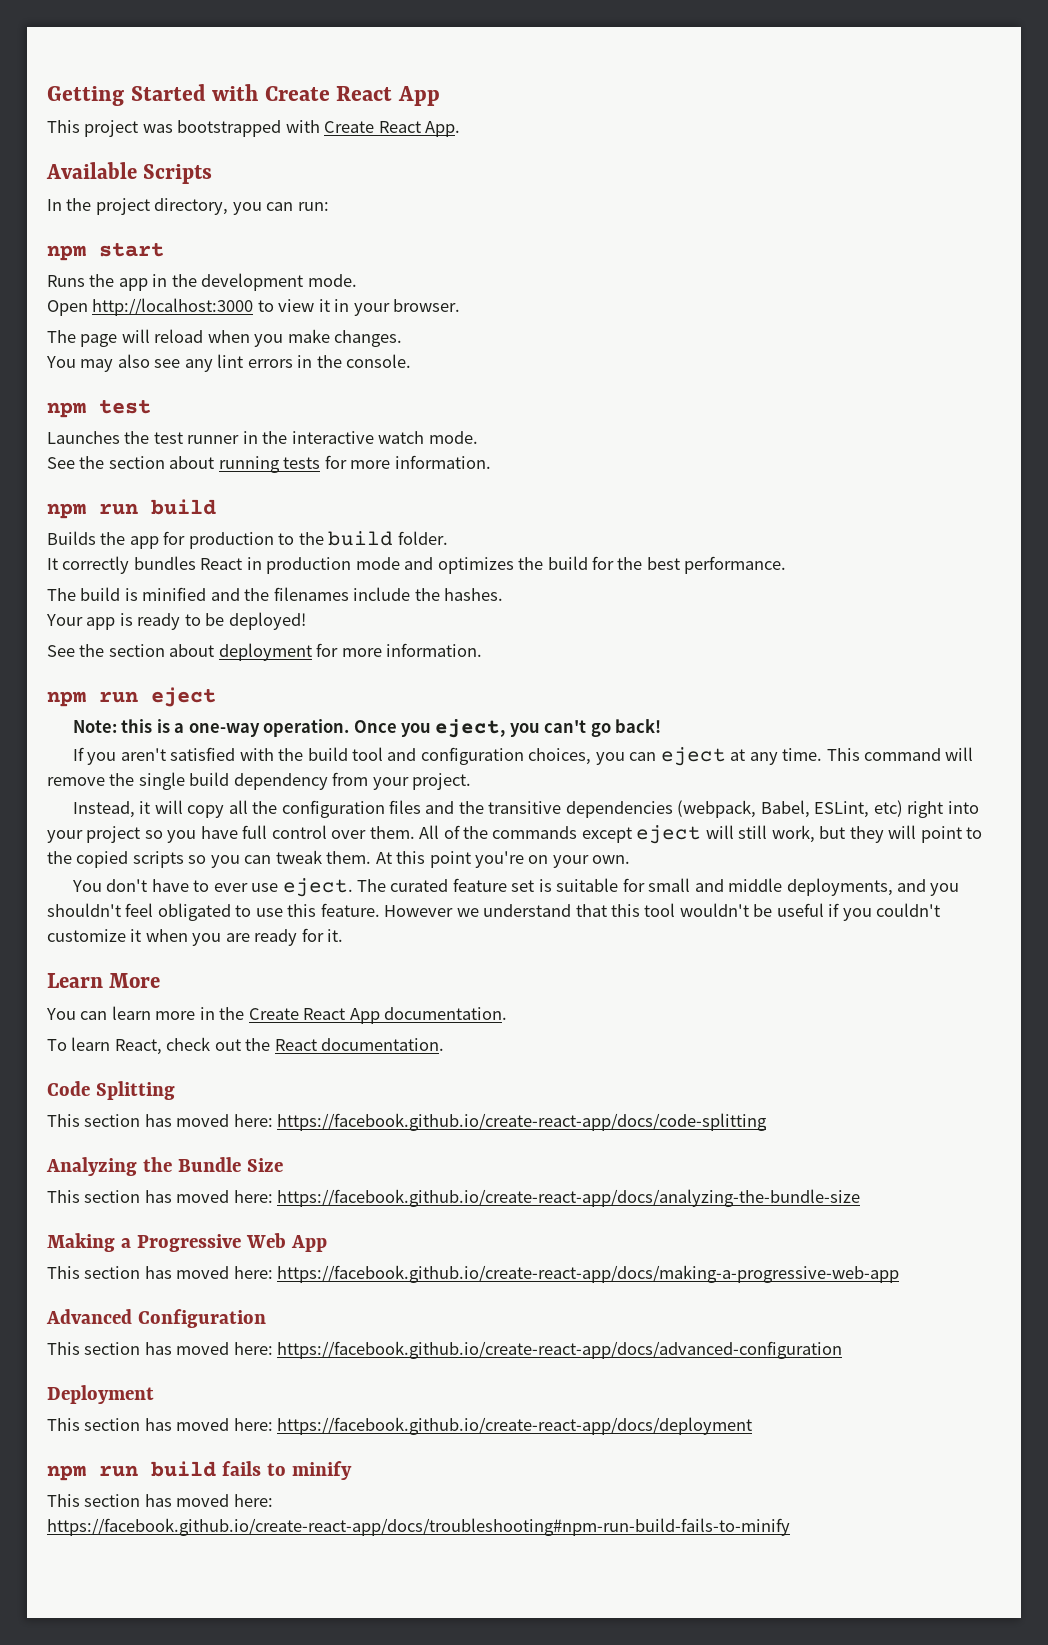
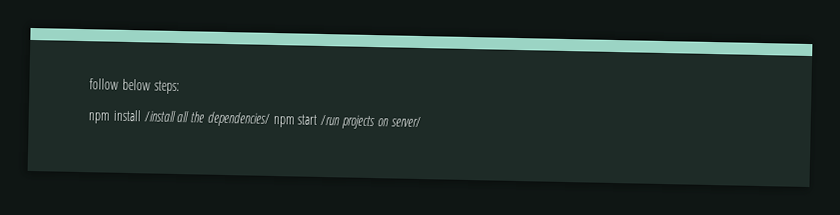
[47,84,441,106] [47,120,461,137] [46,162,213,184] [47,198,329,215] [47,243,164,261] [47,273,357,291] [47,298,461,316] [47,329,403,347] [46,354,412,372] [47,400,151,418] [47,431,478,444] [47,455,491,473] [47,499,216,519] [47,531,448,549] [47,556,787,574] [47,587,504,601] [46,612,306,630] [47,643,483,661] [47,687,216,707] [72,719,662,738] [72,747,974,766] [47,772,472,790] [72,800,979,818] [47,825,983,844] [47,850,631,868] [71,878,960,897] [47,903,941,921] [47,928,344,946] [47,973,161,988] [46,1006,508,1024] [47,1037,445,1055] [47,1081,175,1100] [47,1113,768,1131] [46,1157,283,1176] [47,1189,861,1207] [47,1233,327,1252] [47,1265,900,1283] [46,1309,266,1328] [47,1341,843,1359] [47,1385,154,1404] [47,1417,753,1435] [47,1461,352,1481] [47,1494,273,1507] [47,1518,790,1536] Getting Started with Create React App // This project was bootstrapped with Create React App. // Available Scripts // In the project directory, you can run: // npm start // Runs the app in the development mode. // Open http://localhost:3000 to view it in your browser. // The page will reload when you make changes. // You may also see any lint errors in the console. // npm test // Launches the test runner in the interactive watch mode. // See the section about running tests for more information. // npm run build // Builds the app for production to the build folder. // It correctly bundles React in production mode and optimizes the build for the best performance. // The build is minified and the filenames include the hashes. // Your app is ready to be deployed! // See the section about deployment for more information. // npm run eject // Note: this is a one-way operation. Once you eject, you can't go back! // If you aren't satisfied with the build tool and configuration choices, you can eject at any time. This command will remove the single build dependency from your project. // Instead, it will copy all the configuration files and the transitive dependencies (webpack, Babel, ESLint, etc) right into your project so you have full control over them. All of the commands except eject will still work, but they will point to the copied scripts so you can tweak them. At this point you're on your own. // You don't have to ever use eject. The curated feature set is suitable for small and middle deployments, and you shouldn't feel obligated to use this feature. However we understand that this tool wouldn't be useful if you couldn't customize it when you are ready for it. // Learn More // You can learn more in the Create React App documentation. // To learn React, check out the React documentation. // Code Splitting // This section has moved here: https://facebook.github.io/create-react-app/docs/code-splitting // Analyzing the Bundle Size // This section has moved here: https://facebook.github.io/create-react-app/docs/analyzing-the-bundle-size // Making a Progressive Web App // This section has moved here: https://facebook.github.io/create-react-app/docs/making-a-progressive-web-app // Advanced Configuration // This section has moved here: https://facebook.github.io/create-react-app/docs/advanced-configuration // Deployment // This section has moved here: https://facebook.github.io/create-react-app/docs/deployment // npm run build fails to minify // This section has moved here: https://facebook.github.io/create-react-app/docs/troubleshooting#npm-run-build-fails-to-minify -> [89,78,180,95] [88,109,421,130] follow below steps: // npm install /install all the dependencies/ npm start /run projects on server/

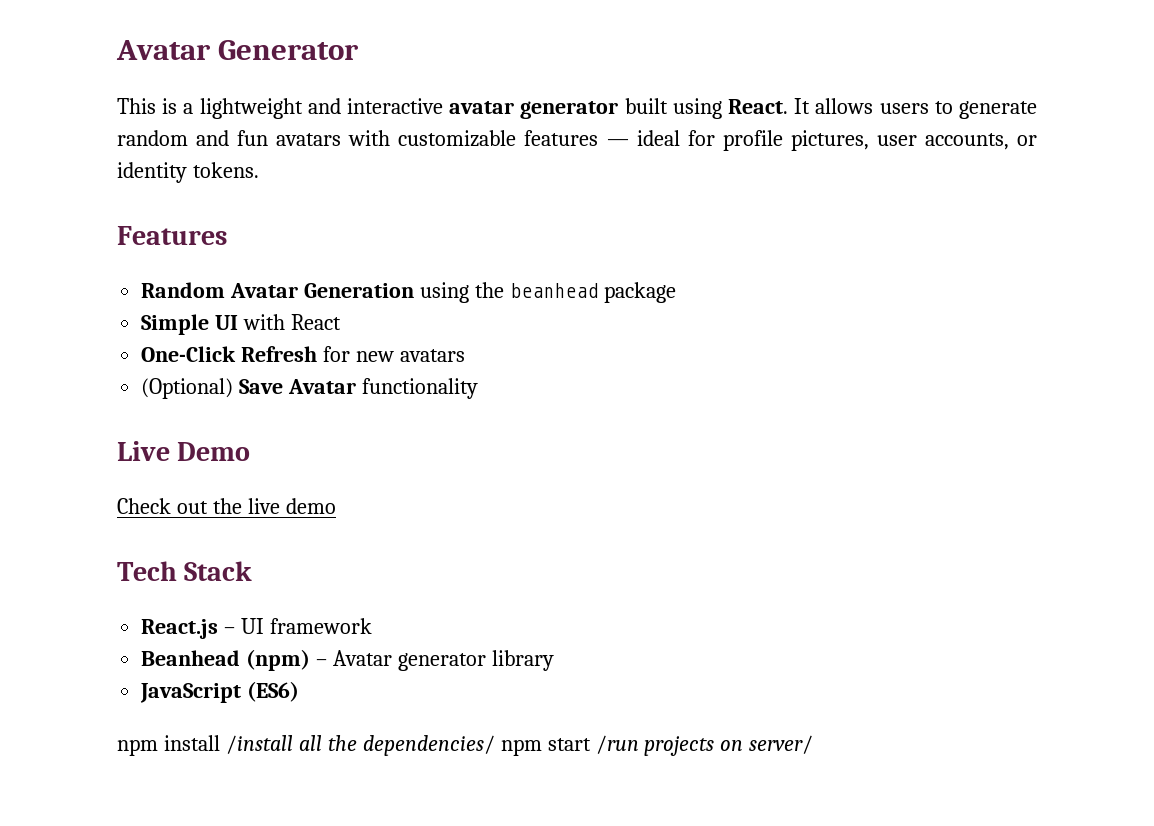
[89,78,180,95] follow below steps: -> [116,40,360,60] [117,98,1038,119] [117,130,1037,151] [117,162,259,183] [117,226,227,245] [141,282,676,303] [141,314,342,335] [141,346,465,362] [141,378,479,399] [117,441,251,461] [117,498,336,514] [117,561,253,581] [141,618,373,639] [141,649,554,671] [140,681,300,703] Avatar Generator // This is a lightweight and interactive avatar generator built using React. It allows users to generate random and fun avatars with customizable features — ideal for profile pictures, user accounts, or identity tokens. // Features // Random Avatar Generation using the beanhead package // Simple UI with React // One-Click Refresh for new avatars // (Optional) Save Avatar functionality // Live Demo // Check out the live demo // Tech Stack // React.js – UI framework // Beanhead (npm) – Avatar generator library // JavaScript (ES6)

